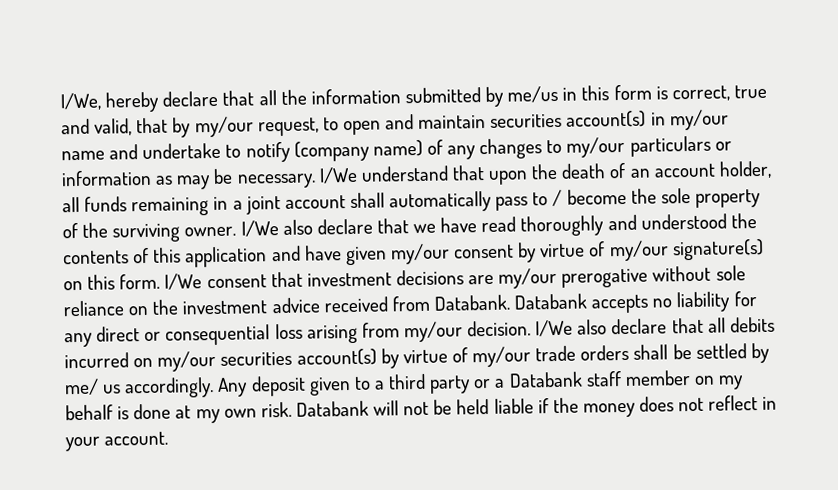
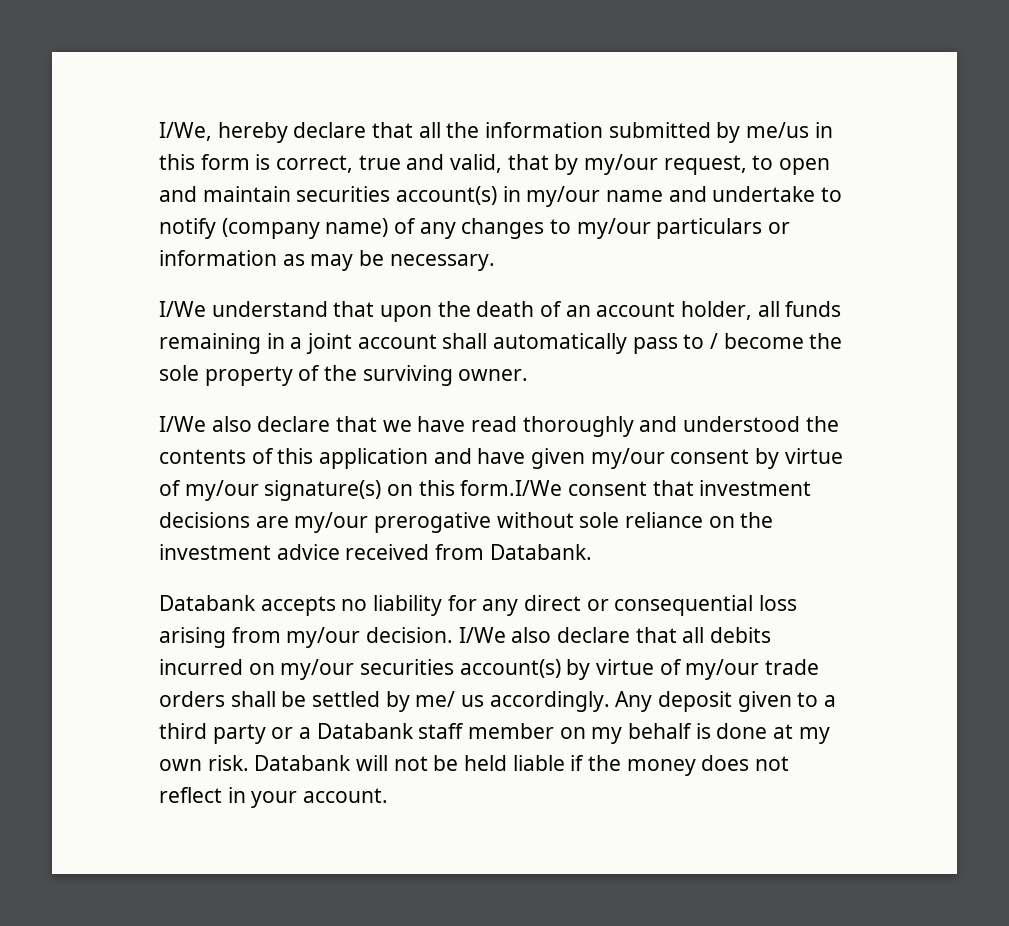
(316, 181) none -> (495, 262) //
(237, 231) none -> (529, 375) //
[119,273,203,290] form. I/We -> [460,480,563,496] form.I/We
(510, 302) none -> (592, 552) //

